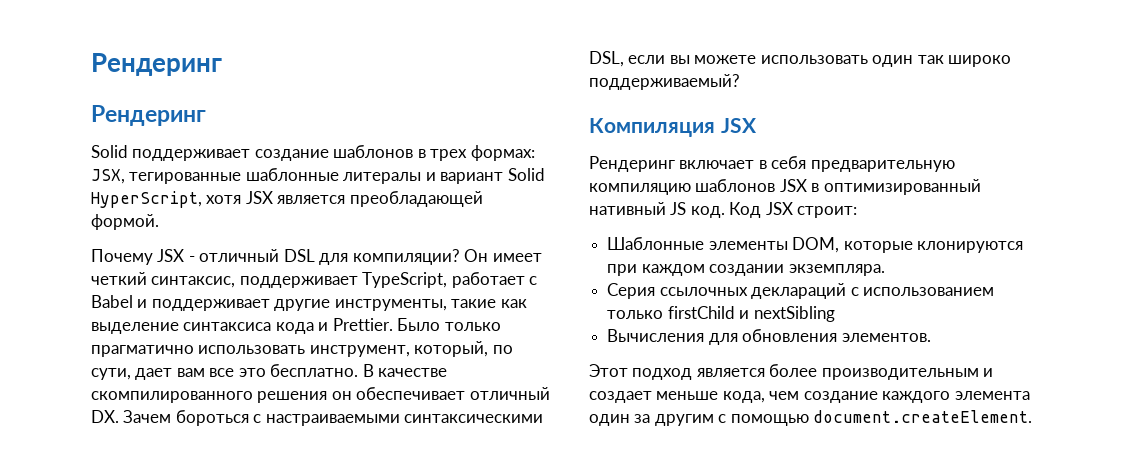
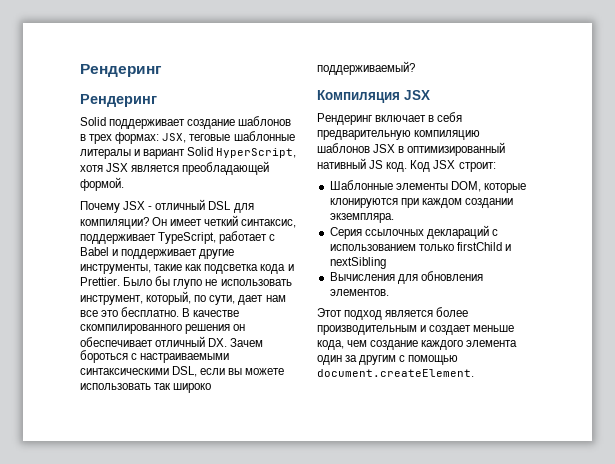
[129,172,242,184] тегированные -> [189,134,231,141] теговые
[91,322,272,334] выделение синтаксиса -> [204,264,259,274] подсветка
[444,322,501,331] [91,345,194,357] только прагматично -> [155,276,218,289] бы глупо не
[176,368,205,377] вам -> [265,295,286,302] нам
[872,55,914,67] один -> (151, 386) none

